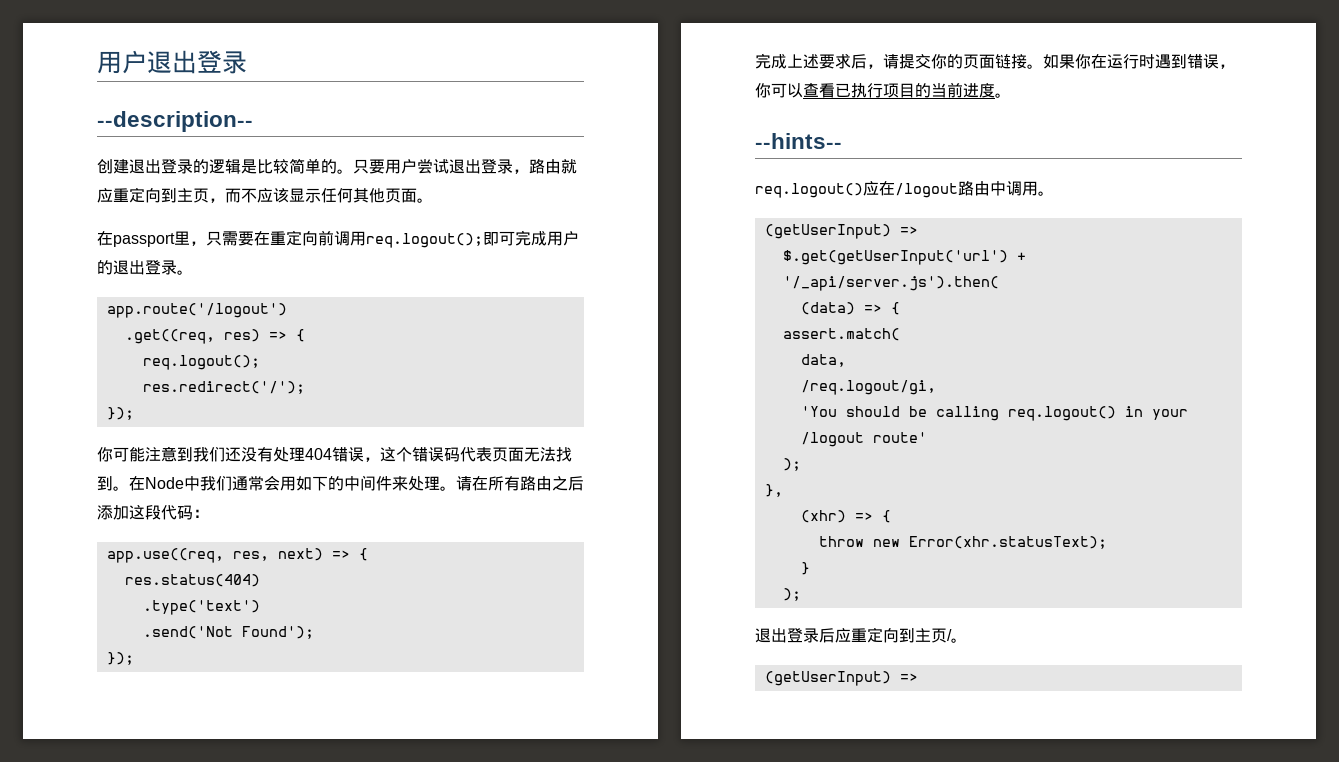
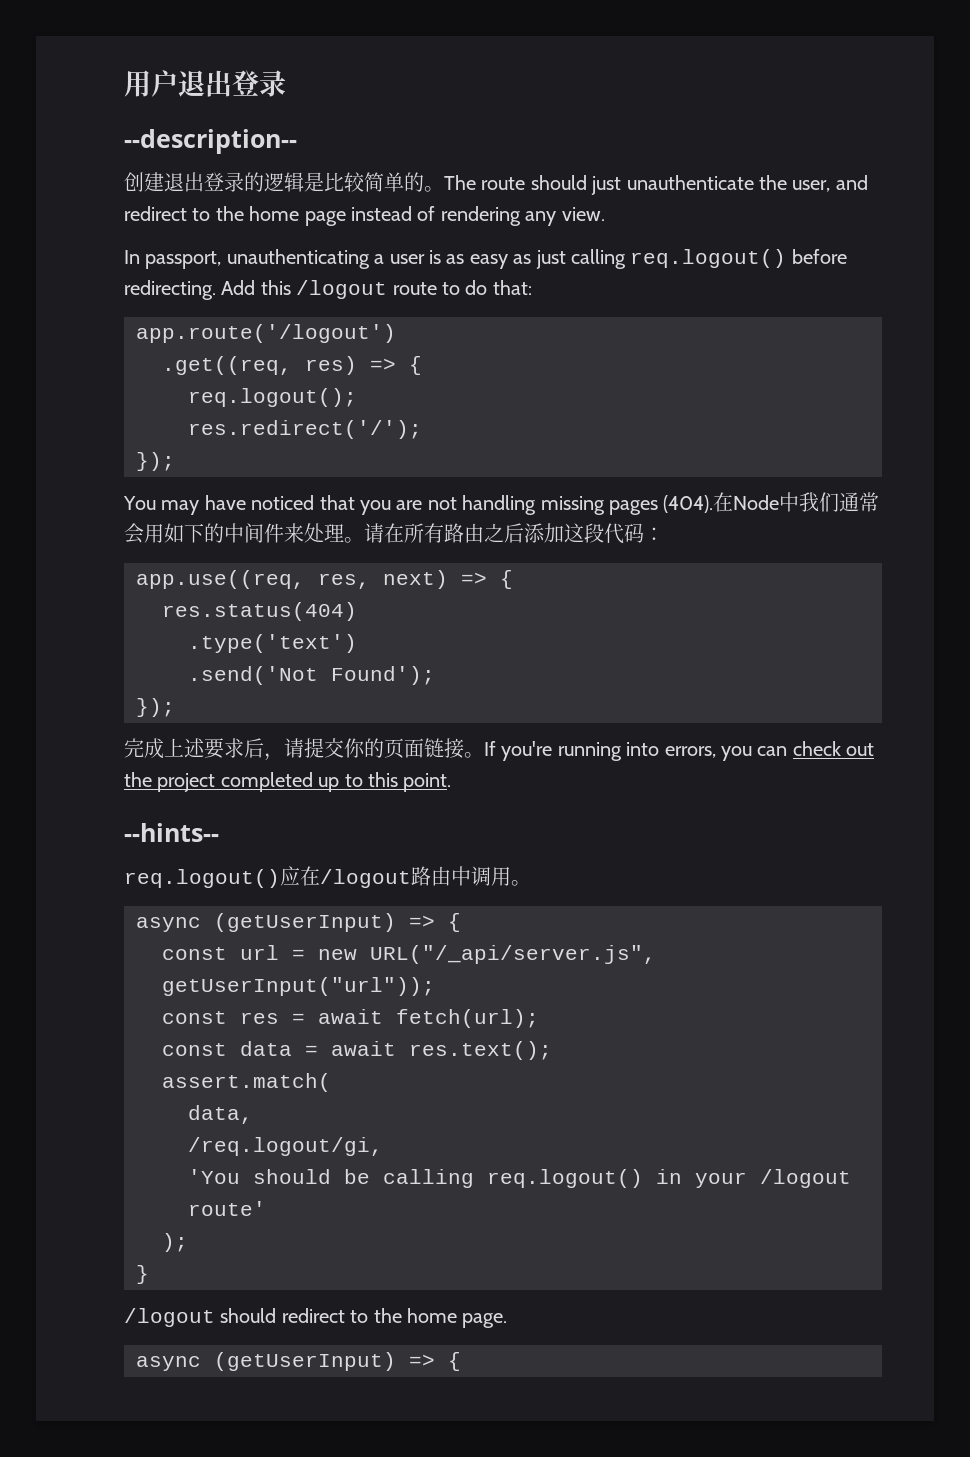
[353,159,577,174] [97,187,433,203] [97,230,579,248] [97,260,193,275] 只要用户尝试退出登录，路由就应重定向到主页，而不应该显示任何其他页面。 // 在passport里，只需要在重定向前调用req.logout();即可完成用户的退出登录。 -> [444,175,868,195] [124,206,605,226] [124,249,847,269] [124,280,532,300] The route should just unauthenticate the user, and redirect to the home page instead of rendering any view. // In passport, unauthenticating a user is as easy as just calling req.logout() before redirecting. Add this /logout route to do that:
[97,446,572,462] [97,476,129,491] 你可能注意到我们还没有处理404错误，这个错误码代表页面无法找到。 -> [123,495,714,515] You may have noticed that you are not handling missing pages (404).
[1043,54,1235,69] [755,82,1011,98] 如果你在运行时遇到错误，你可以查看已执行项目的当前进度。 -> [484,741,875,761] [124,772,452,792] If you're running into errors, you can check out the project completed up to this point.
[764,224,918,239] [782,250,1026,265] [782,276,999,291] [800,302,900,315] (getUserInput) => // $.get(getUserInput('url') + '/_api/server.js').then( // (data) => { -> [136,913,461,932] [162,945,656,964] [162,977,435,996] [162,1009,539,1028] [162,1041,552,1060] async (getUserInput) => { // const url = new URL("/_api/server.js", getUserInput("url")); // const res = await fetch(url); // const data = await res.text();
[764,484,783,497] [800,510,891,523] [818,536,1107,549] [800,562,810,575] [782,588,801,601] [755,627,967,643] [764,671,918,686] }, // (xhr) => { // throw new Error(xhr.statusText); // } // ); // 退出登录后应重定向到主页/。 // (getUserInput) => -> [136,1265,149,1284] [124,1308,508,1328] [136,1352,461,1371] } // /logout should redirect to the home page. // async (getUserInput) => {

